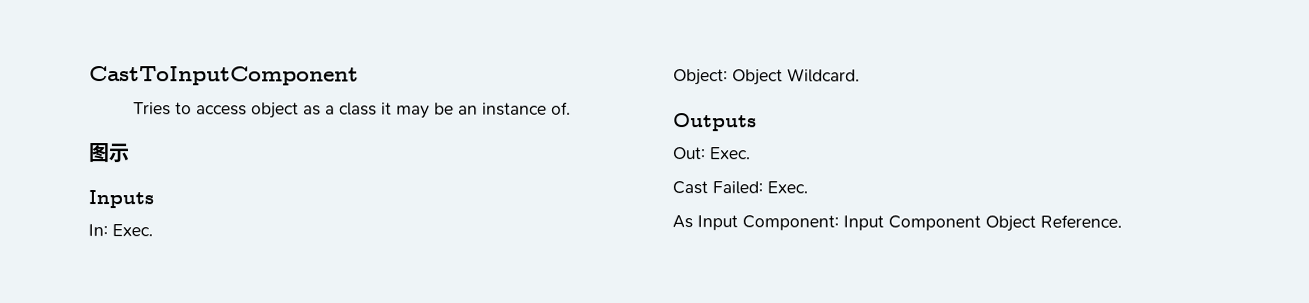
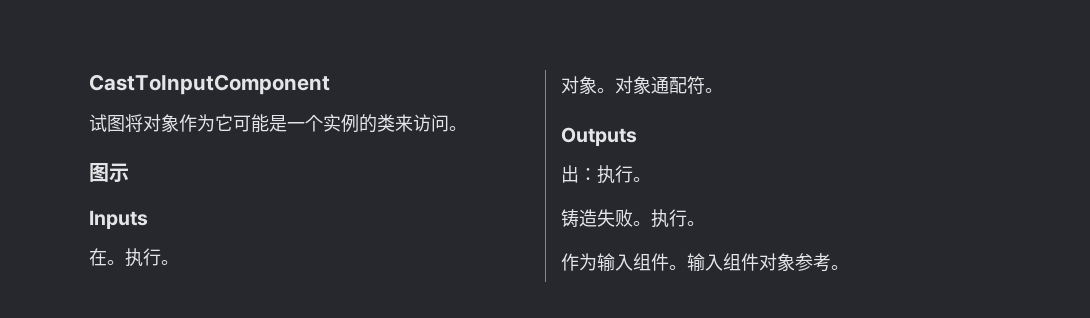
[133,101,572,119] [88,143,130,163] [88,190,154,209] [88,224,153,237] [673,68,860,86] [673,113,757,132] [672,147,751,160] [672,181,808,195] [672,214,1122,232] Tries to access object as a class it may be an instance of. // 图示 // Inputs // In: Exec. // Object: Object Wildcard. // Outputs // Out: Exec. // Cast Failed: Exec. // As Input Component: Input Component Object Reference. -> [89,114,467,133] [89,163,129,182] [89,210,148,229] [89,248,179,267] [561,76,723,95] [561,127,637,146] [561,165,651,184] [561,209,705,228] [561,253,849,272] 试图将对象作为它可能是一个实例的类来访问。 // 图示 // Inputs // 在。执行。 // 对象。对象通配符。 // Outputs // 出：执行。 // 铸造失败。执行。 // 作为输入组件。输入组件对象参考。

